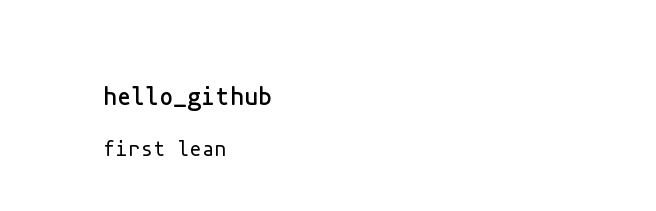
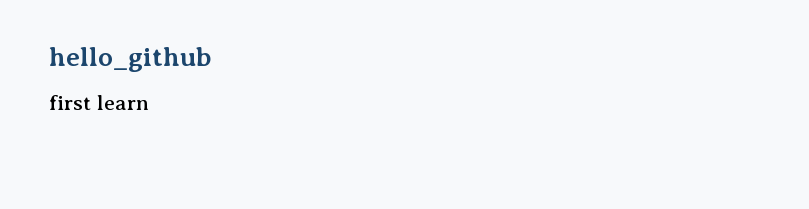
[177,140,227,156] lean -> [96,95,149,110] learn

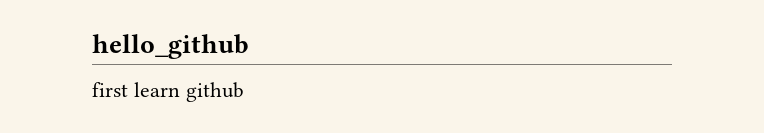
(149, 102) none -> [185,82,244,102] github

